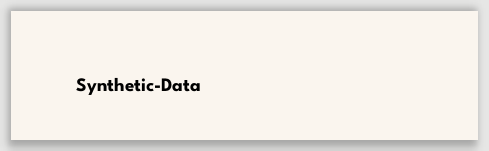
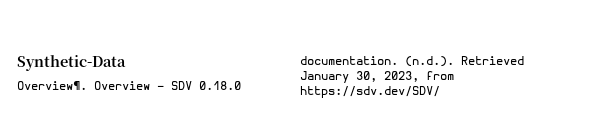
(201, 86) none -> [17,81,241,90] [300,56,524,67] [300,71,454,83] [300,86,440,98] // Overview¶. Overview - SDV 0.18.0 documentation. (n.d.). Retrieved January 30, 2023, from https://sdv.dev/SDV/

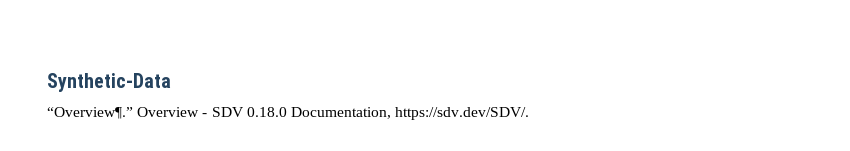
[17,81,87,90] Overview¶. -> [47,107,133,119] “Overview¶.”
[300,56,524,67] [300,71,454,83] [300,86,440,98] documentation. (n.d.). Retrieved January 30, 2023, from https://sdv.dev/SDV/ -> [290,107,530,120] Documentation, https://sdv.dev/SDV/.

